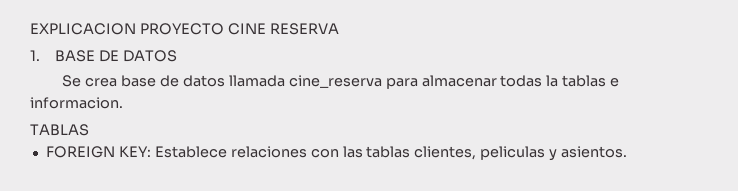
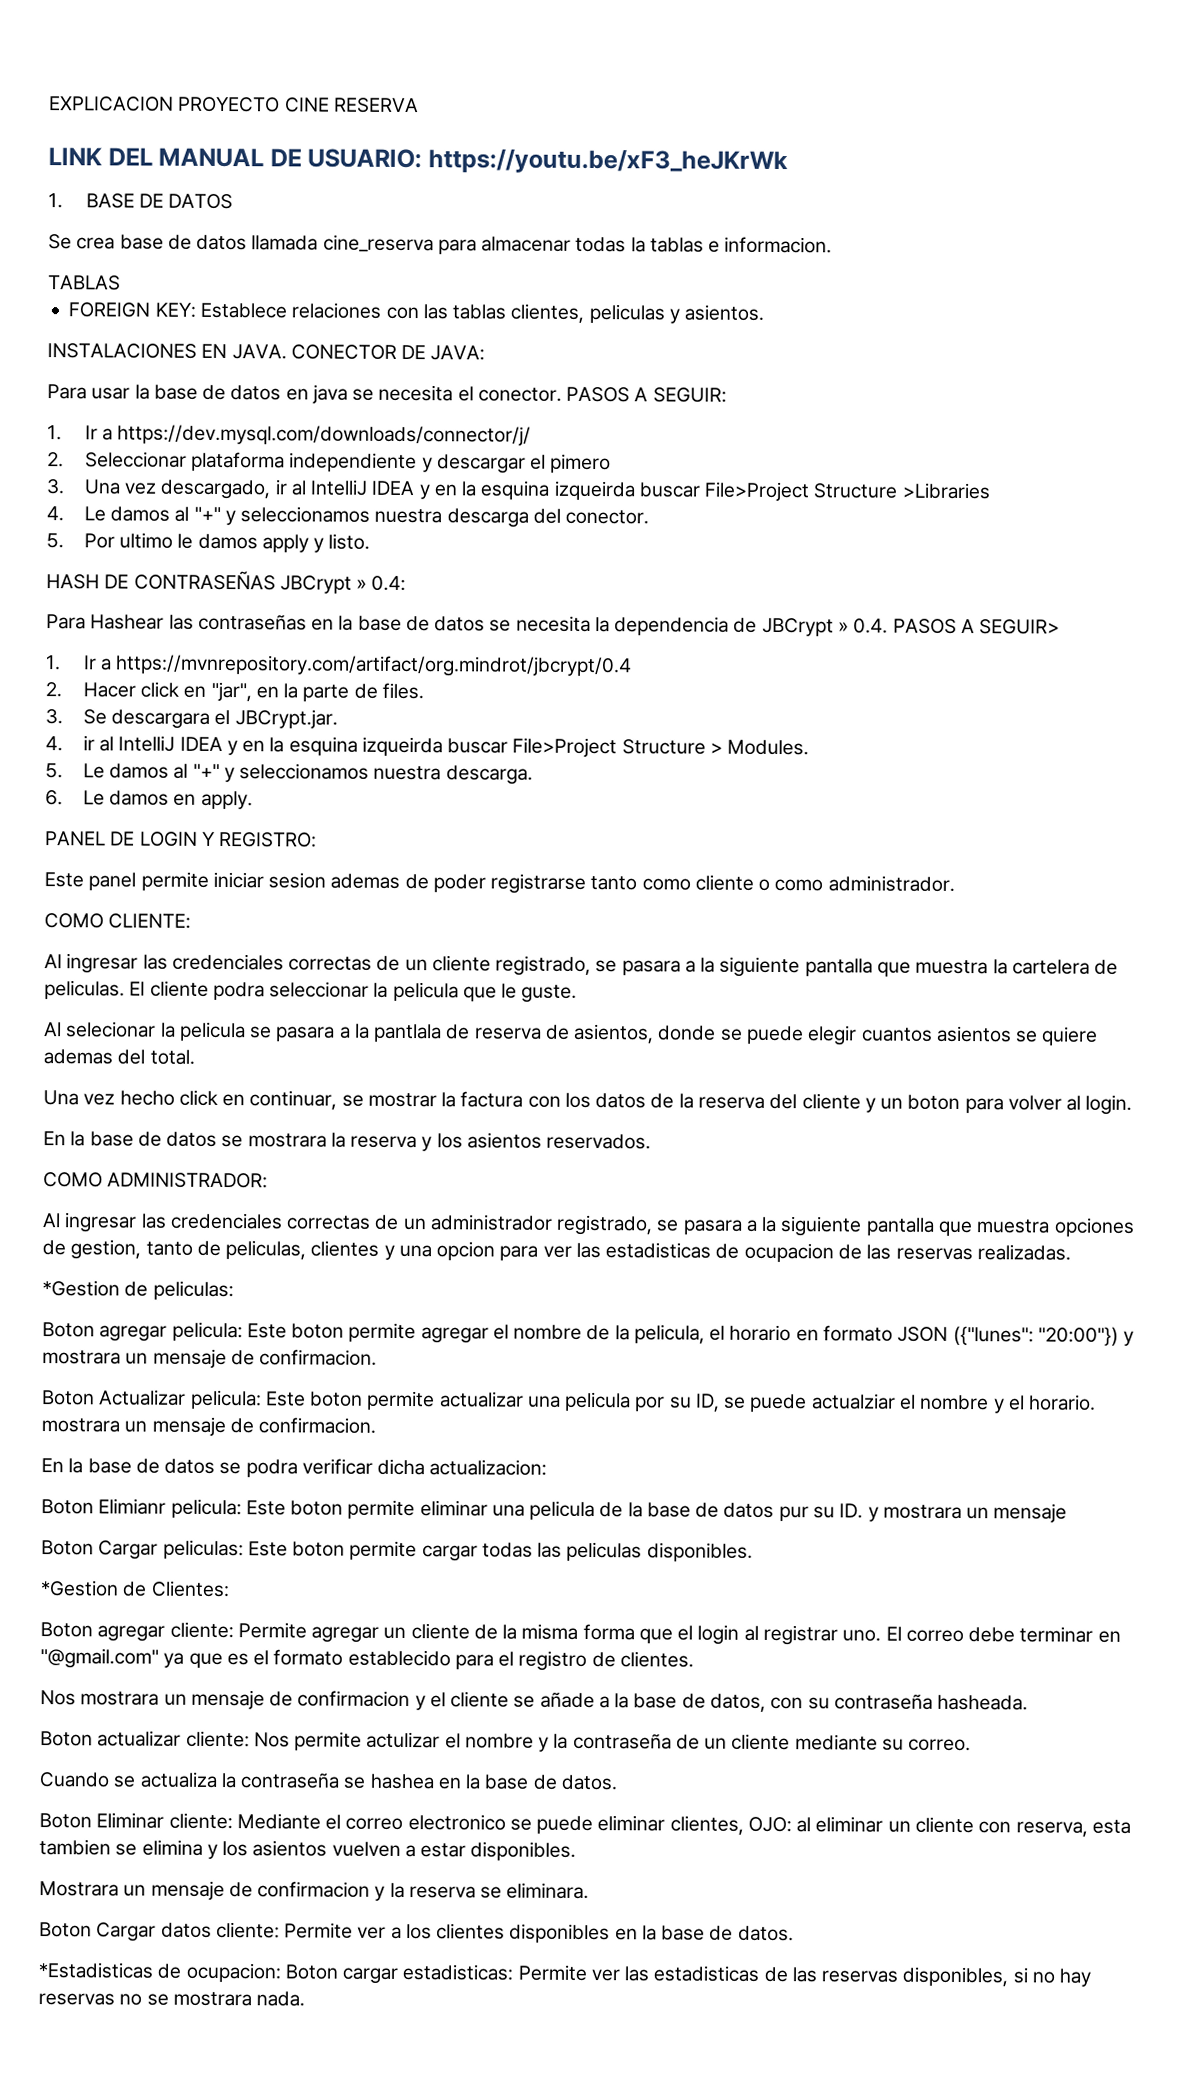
(339, 29) none -> [48,147,789,175] // LINK DEL MANUAL DE USUARIO: https://youtu.be/xF3_heJKrWk
(628, 152) none -> [47,343,486,361] [47,384,727,404] [47,424,532,446] [47,451,612,474] [46,479,991,502] [46,506,650,528] [46,532,371,553] [46,570,407,594] [46,613,1061,637] [45,654,633,678] [45,681,424,702] [45,709,338,729] [45,735,810,758] [45,763,533,785] [45,790,253,810] [45,831,318,848] [44,871,955,894] [44,913,192,929] [44,953,1119,978] [44,980,578,1003] [44,1021,1099,1046] [43,1049,195,1065] [43,1089,1133,1115] [43,1131,652,1152] [43,1172,269,1189] [42,1212,1135,1237] [42,1239,1071,1263] [42,1280,234,1301] [42,1321,1135,1346] [42,1348,378,1369] [42,1389,1097,1414] [41,1416,377,1437] [41,1458,548,1478] [41,1498,1068,1523] [41,1539,753,1562] [40,1580,230,1598] [40,1621,1121,1646] [40,1648,694,1671] [40,1689,1029,1712] [40,1730,972,1752] [39,1771,618,1791] [39,1812,1131,1837] [39,1839,577,1861] [39,1880,590,1901] [39,1921,794,1944] [38,1962,1092,1987] [38,1991,306,2007] // INSTALACIONES EN JAVA. CONECTOR DE JAVA: // Para usar la base de datos en java se necesita el conector. PASOS A SEGUIR: // 1. Ir a https://dev.mysql.com/downloads/connector/j/ // 2. Seleccionar plataforma independiente y descargar el pimero // 3. Una vez descargado, ir al IntelliJ IDEA y en la esquina izqueirda buscar File>Project Structure >Libraries // 4. Le damos al "+" y seleccionamos nuestra descarga del conector. // 5. Por ultimo le damos apply y listo. // HASH DE CONTRASEÑAS JBCrypt » 0.4: // Para Hashear las contraseñas en la base de datos se necesita la dependencia de JBCrypt » 0.4. PASOS A SEGUIR> // 1. Ir a https://mvnrepository.com/artifact/org.mindrot/jbcrypt/0.4 // 2. Hacer click en "jar", en la parte de files. // 3. Se descargara el JBCrypt.jar. // 4. ir al IntelliJ IDEA y en la esquina izqueirda buscar File>Project Structure > Modules. // 5. Le damos al "+" y seleccionamos nuestra descarga. // 6. Le damos en apply. // PANEL DE LOGIN Y REGISTRO: // Este panel permite iniciar sesion ademas de poder registrarse tanto como cliente o como administrador. // COMO CLIENTE: // Al ingresar las credenciales correctas de un cliente registrado, se pasara a la siguiente pantalla que muestra la cartelera de peliculas. El cliente podra seleccionar la pelicula que le guste. // Al selecionar la pelicula se pasara a la pantlala de reserva de asientos, donde se puede elegir cuantos asientos se quiere ademas del total. // Una vez hecho click en continuar, se mostrar la factura con los datos de la reserva del cliente y un boton para volver al login. // En la base de datos se mostrara la reserva y los asientos reservados. // COMO ADMINISTRADOR: // Al ingresar las credenciales correctas de un administrador registrado, se pasara a la siguiente pantalla que muestra opciones de gestion, tanto de peliculas, clientes y una opcion para ver las estadisticas de ocupacion de las reservas realizadas. // *Gestion de peliculas: // Boton agregar pelicula: Este boton permite agregar el nombre de la pelicula, el horario en formato JSON ({"lunes": "20:00"}) y mostrara un mensaje de confirmacion. // Boton Actualizar pelicula: Este boton permite actualizar una pelicula por su ID, se puede actualziar el nombre y el horario. mostrara un mensaje de confirmacion. // En la base de datos se podra verificar dicha actualizacion: // Boton Elimianr pelicula: Este boton permite eliminar una pelicula de la base de datos pur su ID. y mostrara un mensaje // Boton Cargar peliculas: Este boton permite cargar todas las peliculas disponibles. // *Gestion de Clientes: // Boton agregar cliente: Permite agregar un cliente de la misma forma que el login al registrar uno. El correo debe terminar en "@gmail.com" ya que es el formato establecido para el registro de clientes. // Nos mostrara un mensaje de confirmacion y el cliente se añade a la base de datos, con su contraseña hasheada. // Boton actualizar cliente: Nos permite actulizar el nombre y la contraseña de un cliente mediante su correo. // Cuando se actualiza la contraseña se hashea en la base de datos. // Boton Eliminar cliente: Mediante el correo electronico se puede eliminar clientes, OJO: al eliminar un cliente con reserva, esta tambien se elimina y los asientos vuelven a estar disponibles. // Mostrara un mensaje de confirmacion y la reserva se eliminara. // Boton Cargar datos cliente: Permite ver a los clientes disponibles en la base de datos. // *Estadisticas de ocupacion: Boton cargar estadisticas: Permite ver las estadisticas de las reservas disponibles, si no hay reservas no se mostrara nada.

